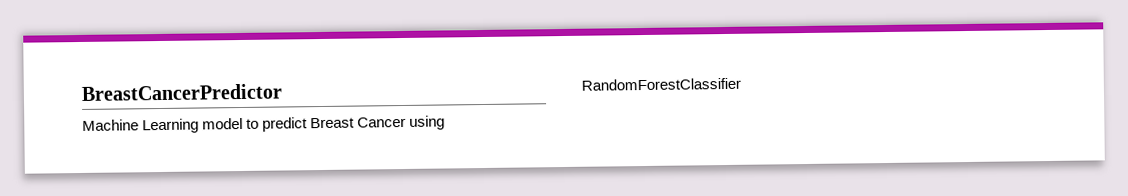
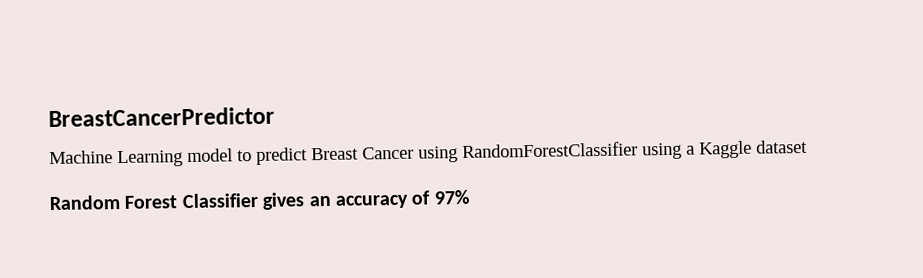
(741, 84) none -> [642,139,808,160] [49,189,470,211] using a Kaggle dataset // Random Forest Classifier gives an accuracy of 97%

